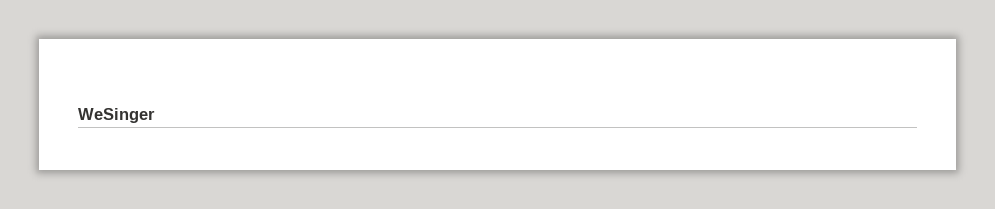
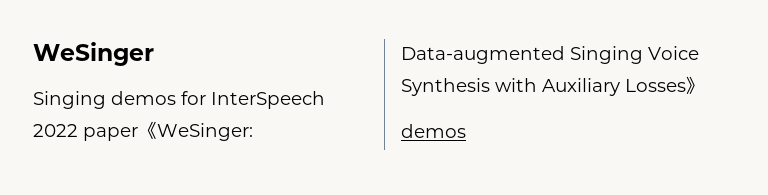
(155, 115) none -> [33,91,325,109] [33,121,253,141] [401,46,699,64] [401,76,705,96] [401,124,466,138] // Singing demos for InterSpeech 2022 paper《WeSinger: Data-augmented Singing Voice Synthesis with Auxiliary Losses》 // demos

